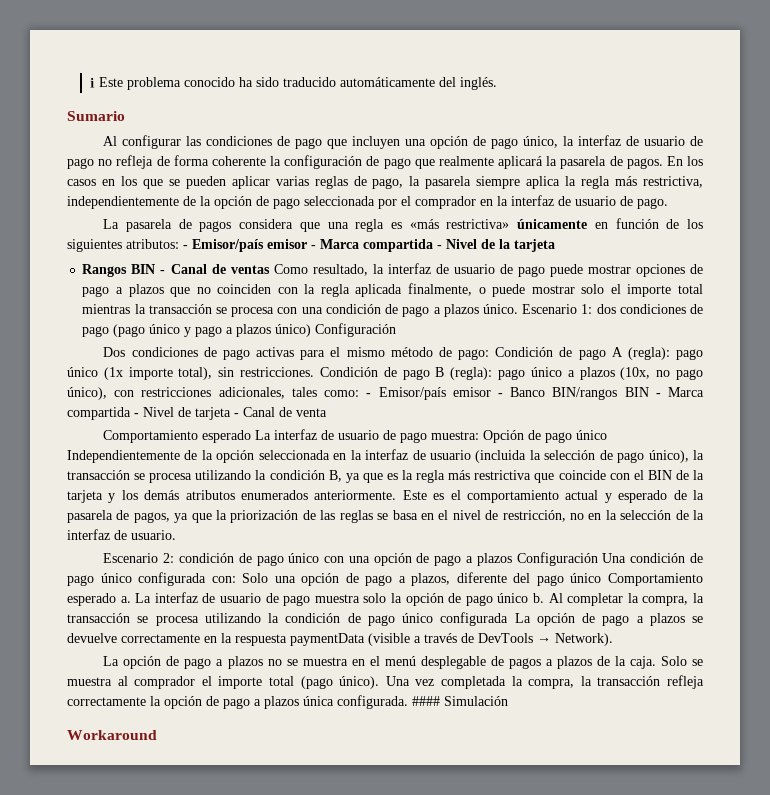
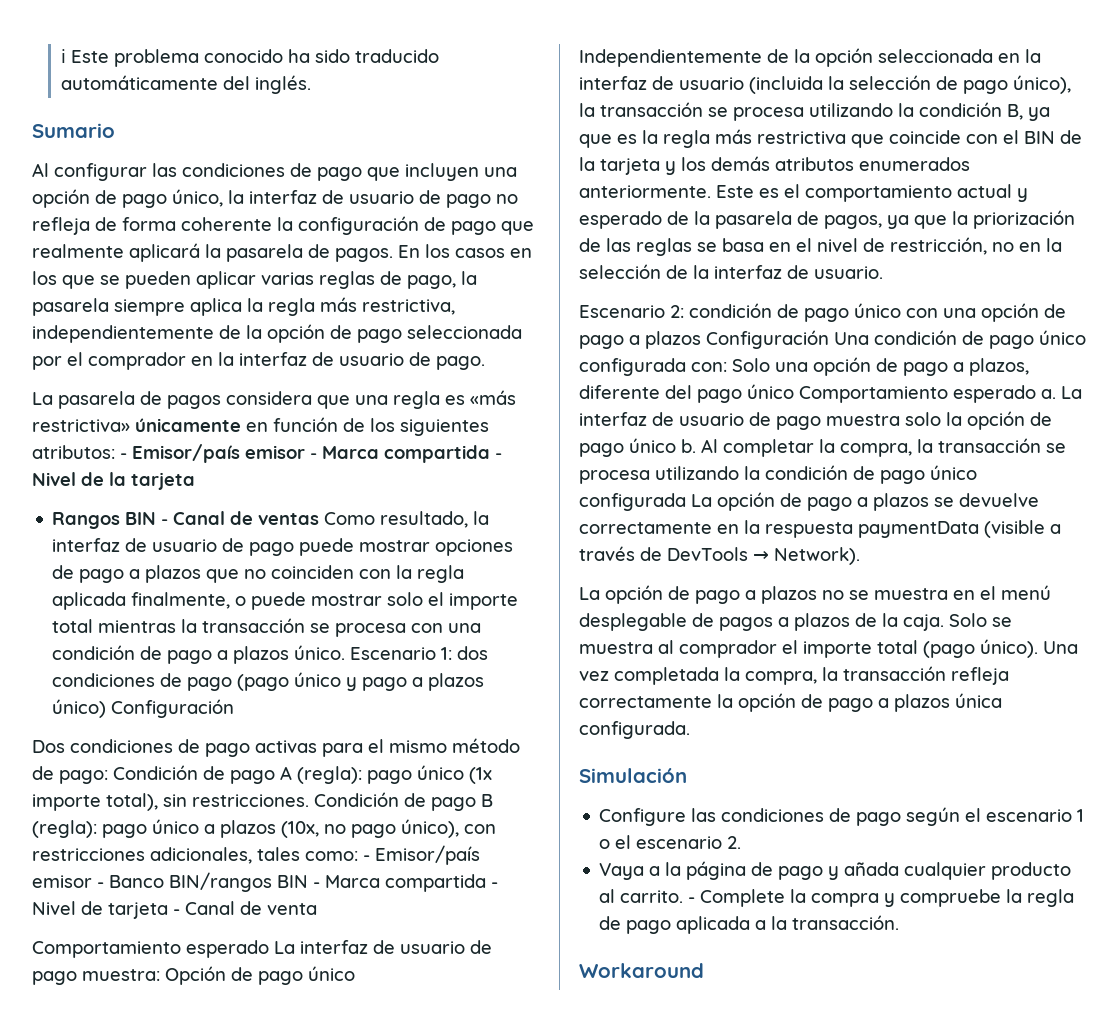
[412,696,440,706] #### -> (690, 730) //
(508, 701) none -> [599,807,1085,826] [599,835,742,849] [599,861,1072,880] [599,889,1075,907] [599,915,900,934] // Configure las condiciones de pago según el escenario 1 o el escenario 2. // Vaya a la página de pago y añada cualquier producto al carrito. - Complete la compra y compruebe la regla de pago aplicada a la transacción.

